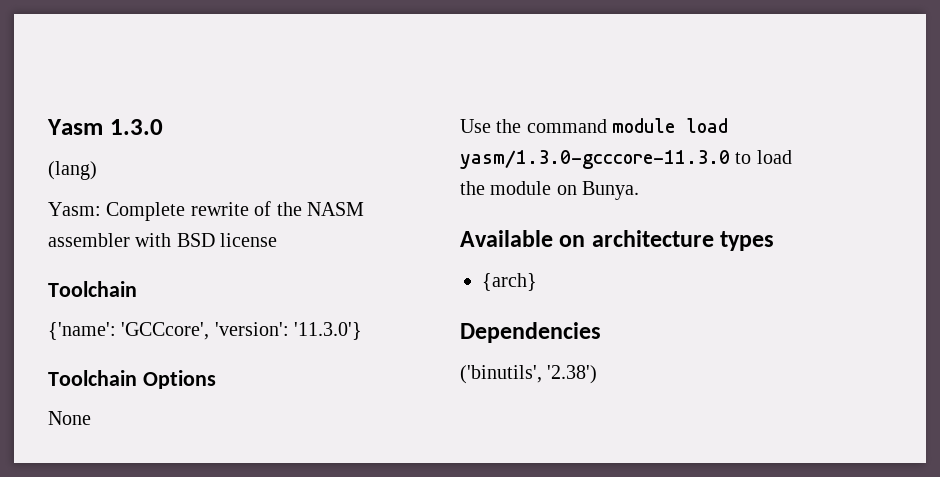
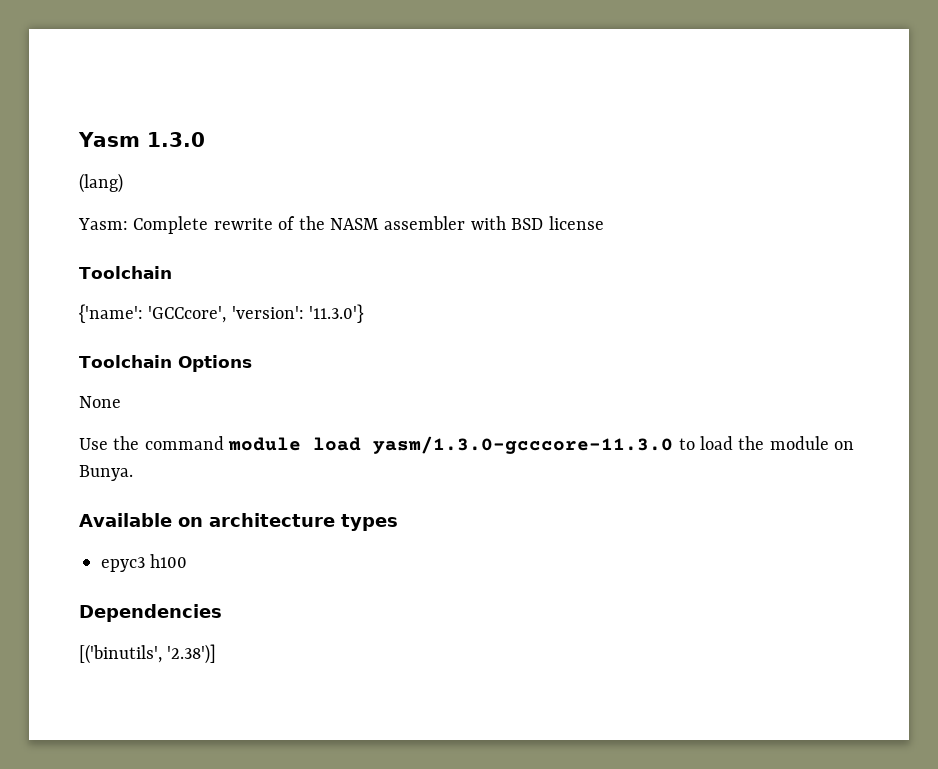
[482,273,537,291] {arch} -> [101,554,188,572] epyc3 h100
[460,365,598,384] ('binutils', '2.38') -> [79,644,217,664] [('binutils', '2.38')]

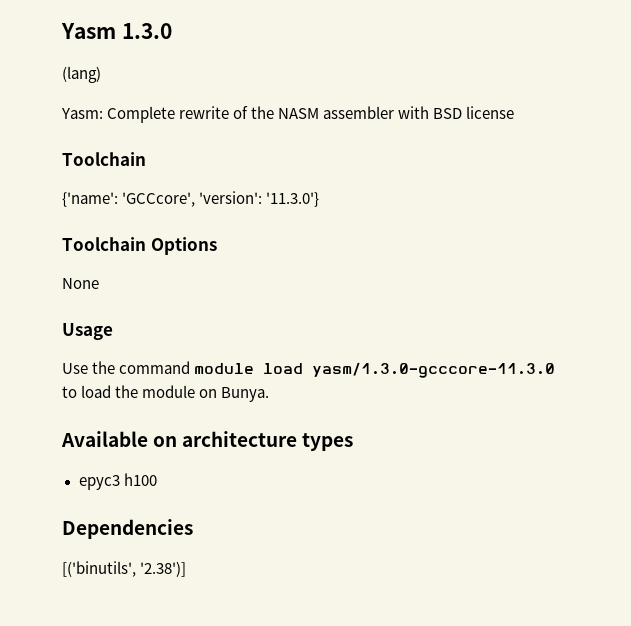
(121, 402) none -> [62,323,113,340] // Usage

